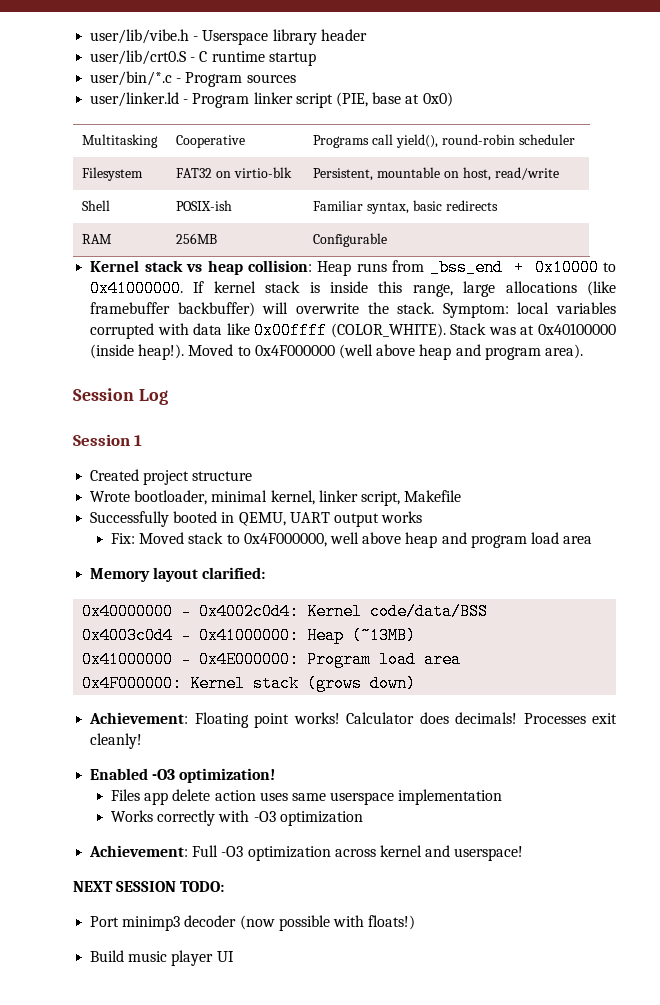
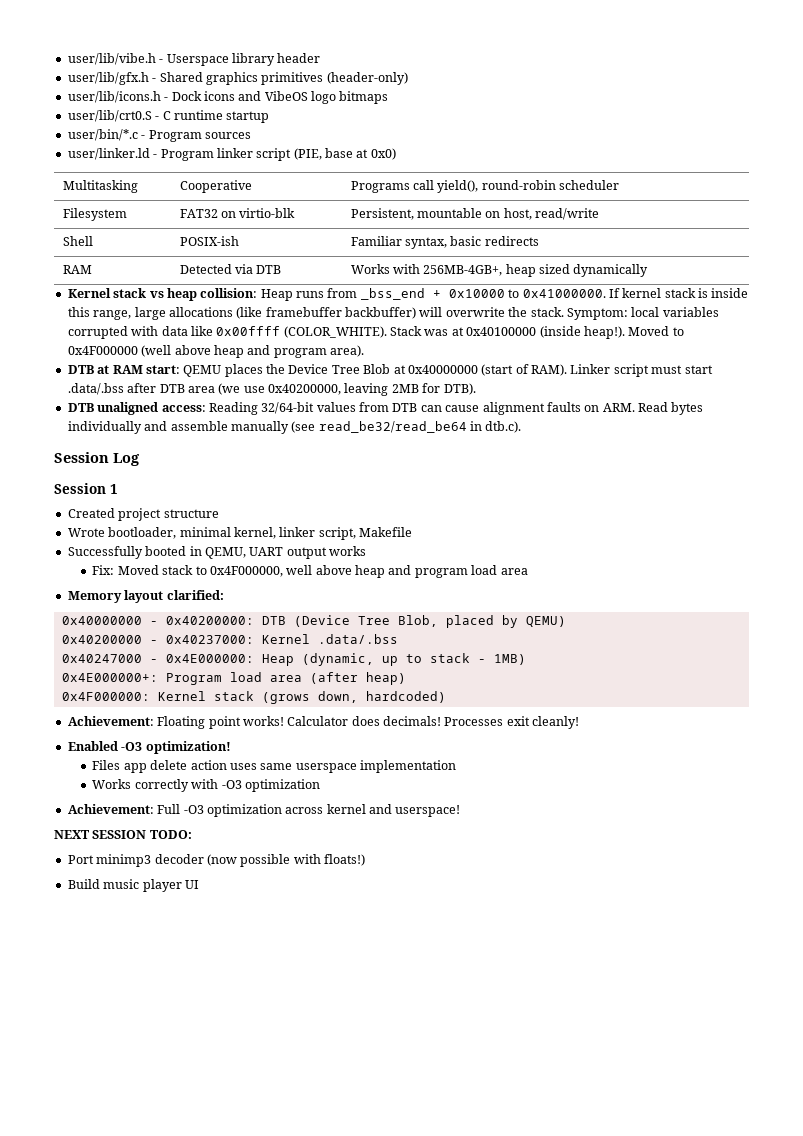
(367, 35) none -> [67,72,408,85] [67,91,389,104] // user/lib/gfx.h - Shared graphics primitives (header-only) // user/lib/icons.h - Dock icons and VibeOS logo bitmaps
[176,233,218,244] [313,233,388,247] 256MB | Configurable -> [179,264,282,274] [350,264,649,277] Detected via DTB | Works with 256MB-4GB+, heap sized dynamically
(583, 351) none -> [67,364,713,377] [67,383,476,396] [67,402,704,415] [67,421,522,434] // DTB at RAM start: QEMU places the Device Tree Blob at 0x40000000 (start of RAM). Linker script must start .data/.bss after DTB area (we use 0x40200000, leaving 2MB for DTB). // DTB unaligned access: Reading 32/64-bit values from DTB can cause alignment faults on ARM. Read bytes individually and assemble manually (see read_be32/read_be64 in dtb.c).
[199,603,489,620] [82,627,417,644] [82,651,300,668] 0x4002c0d4: Kernel code/data/BSS // 0x4003c0d4 - 0x41000000: Heap (~13MB) // 0x41000000 - 0x4E000000: -> [165,615,566,628] [61,634,398,644] [61,653,526,666] [61,673,158,682] 0x40200000: DTB (Device Tree Blob, placed by QEMU) // 0x40200000 - 0x40237000: Kernel .data/.bss // 0x40247000 - 0x4E000000: Heap (dynamic, up to stack - 1MB) // 0x4E000000+:
(462, 659) none -> [309,672,406,685] (after heap)
[370,675,417,692] down) -> [317,691,446,703] down, hardcoded)

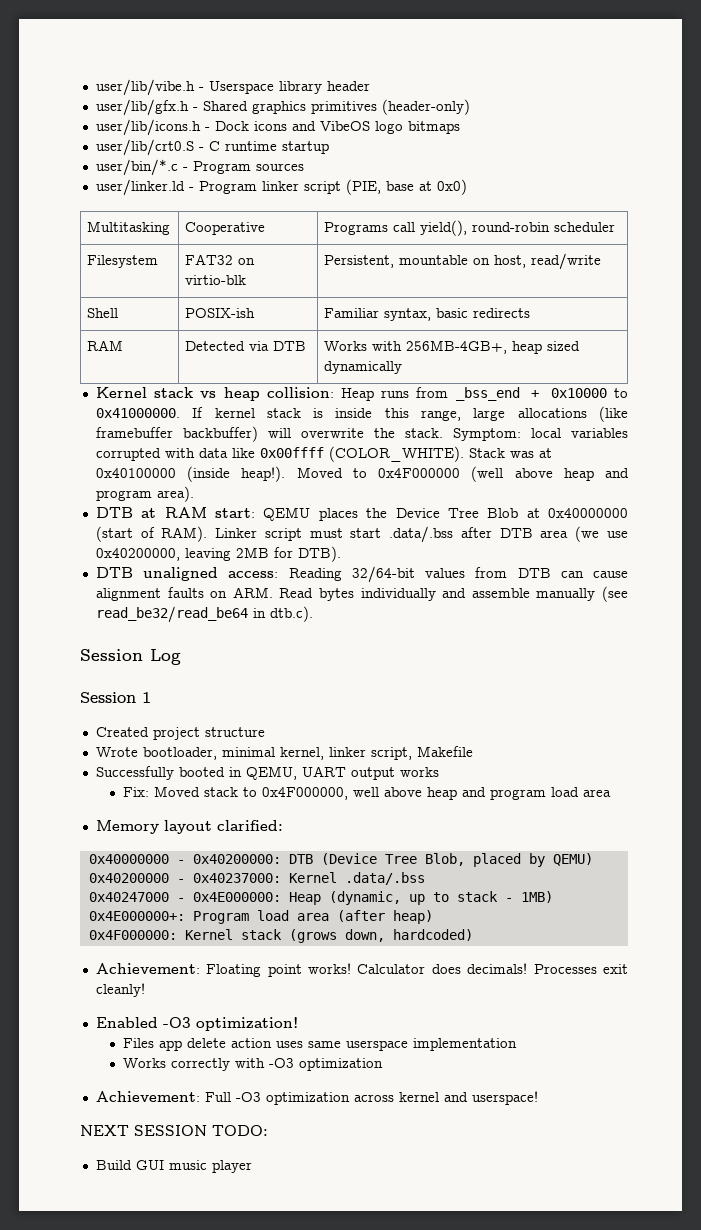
[67,854,365,867] // Port minimp3 decoder (now possible with floats!) -> (268, 1130) none
(100, 884) none -> [135,1160,164,1170] GUI
[184,880,199,889] UI -> (252, 1166) none

